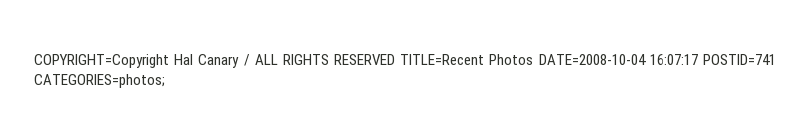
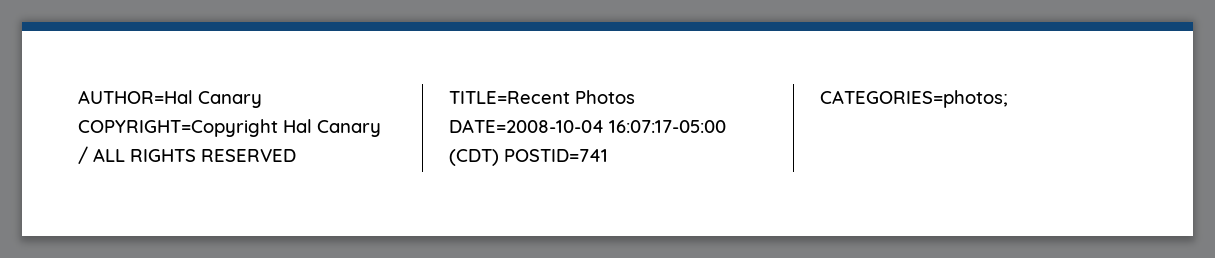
(34, 61) none -> [78,90,262,108] AUTHOR=Hal Canary
[649,54,698,65] 16:07:17 -> [609,120,726,133] [449,149,499,166] 16:07:17-05:00 (CDT)

